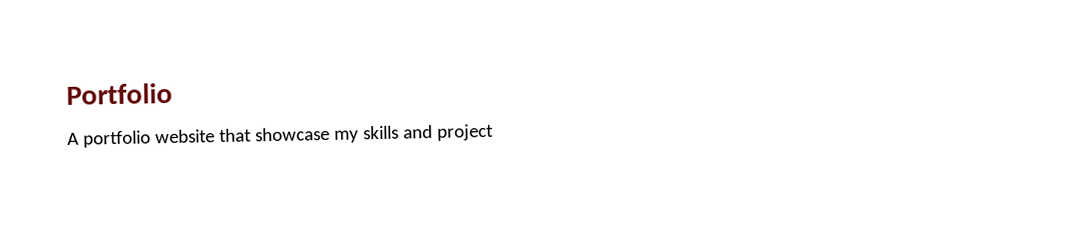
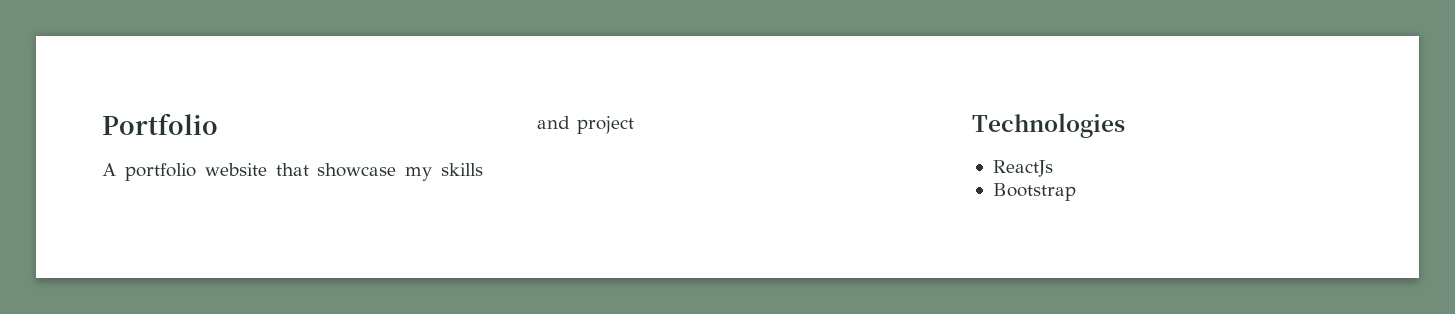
(494, 132) none -> [972,113,1125,138] [992,160,1053,177] [992,183,1076,201] // Technologies // ReactJs // Bootstrap

